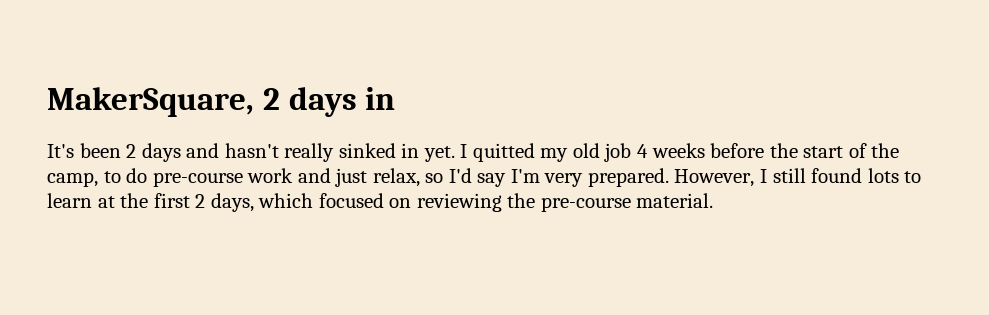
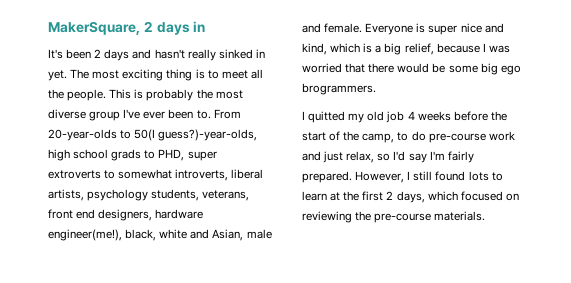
(455, 154) none -> [70,69,263,81] [48,89,243,101] [48,109,241,121] [48,129,258,141] [48,149,217,161] [48,169,264,181] [48,189,250,201] [48,209,204,221] [48,229,272,241] [302,23,504,35] [302,43,510,55] [302,63,521,75] [302,83,376,95] The most exciting thing is to meet all the people. This is probably the most diverse group I've ever been to. From 20-year-olds to 50(I guess?)-year-olds, high school grads to PHD, super extroverts to somewhat introverts, liberal artists, psychology students, veterans, front end designers, hardware engineer(me!), black, white and Asian, male and female. Everyone is super nice and kind, which is a big relief, because I was worried that there would be some big ego brogrammers. //
[544,173,584,187] very -> [447,151,474,163] fairly
[636,193,714,208] material. -> [434,211,486,221] materials.

